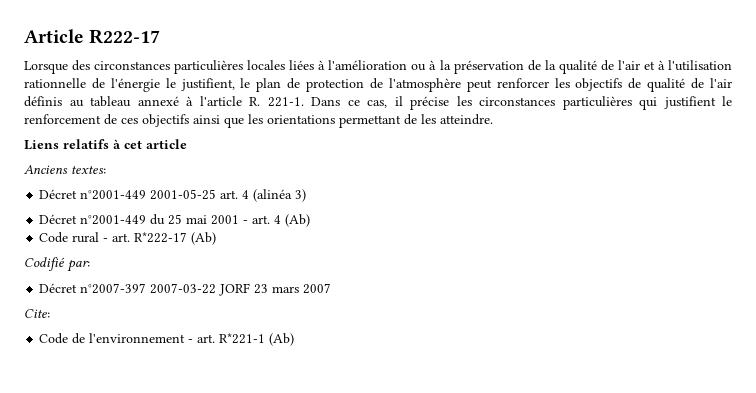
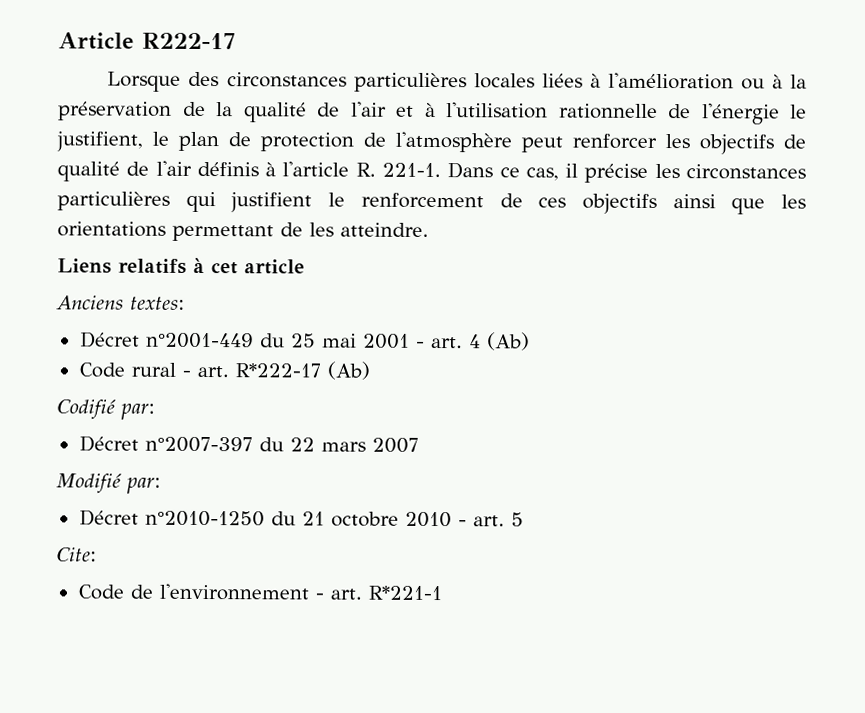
[69,96,179,107] au tableau annexé -> (259, 169) none
[39,189,307,202] // Décret n°2001-449 2001-05-25 art. 4 (alinéa 3) -> (185, 303) none
[150,283,269,296] 2007-03-22 JORF 23 -> [258,437,315,452] du 22
(332, 288) none -> [56,473,161,494] [78,509,524,528] // Modifié par: // Décret n°2010-1250 du 21 octobre 2010 - art. 5
[269,333,295,346] (Ab) -> (442, 593) none

